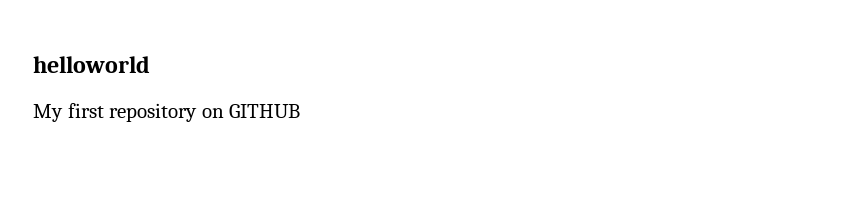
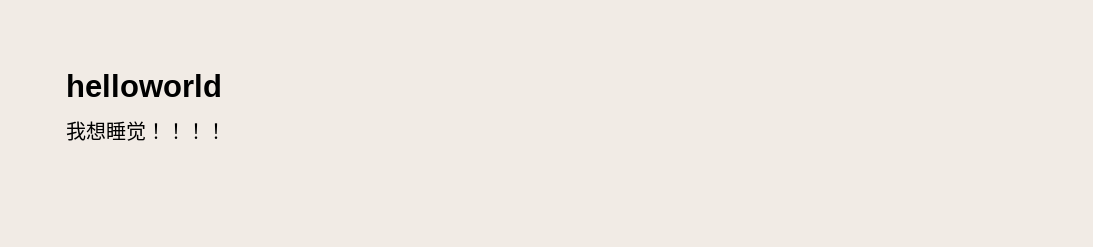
[33,103,301,122] My first repository on GITHUB -> [66,121,226,141] 我想睡觉！！！！

